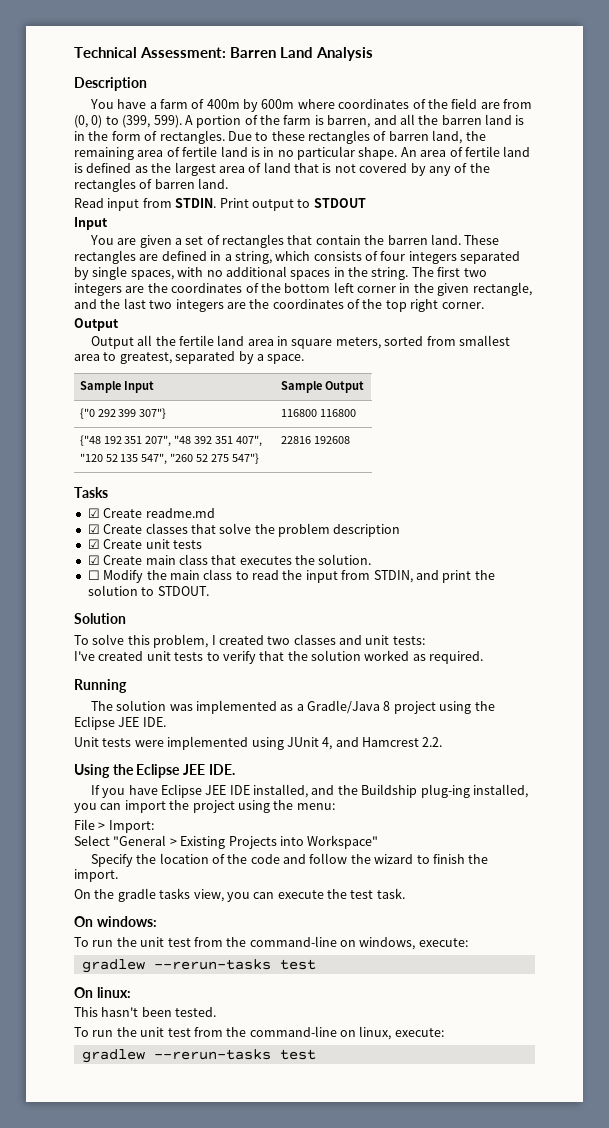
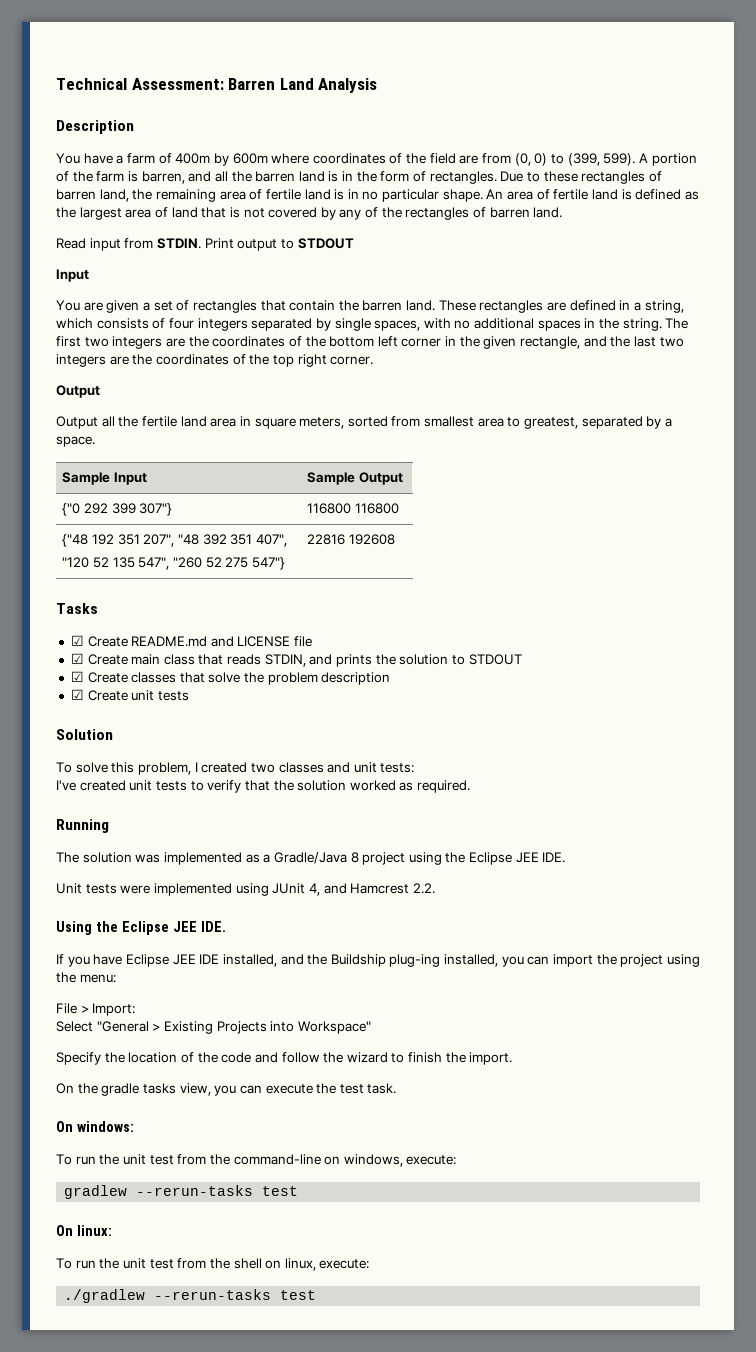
[145,508,215,518] readme.md -> [131,636,313,647] [70,653,522,667] README.md and LICENSE file // ☑ Create main class that reads STDIN, and prints the solution to STDOUT
[87,554,372,565] [87,569,495,583] [87,585,209,596] // ☑ Create main class that executes the solution. // ☐ Modify the main class to read the input from STDIN, and print the solution to STDOUT. -> (189, 696) none
[74,1007,217,1017] [74,1026,337,1037] // This hasn't been tested. // To run the unit test from the command-line -> [56,1258,262,1269] // To run the unit test from the shell
[81,1049,145,1063] gradlew -> [64,1289,146,1303] ./gradlew

